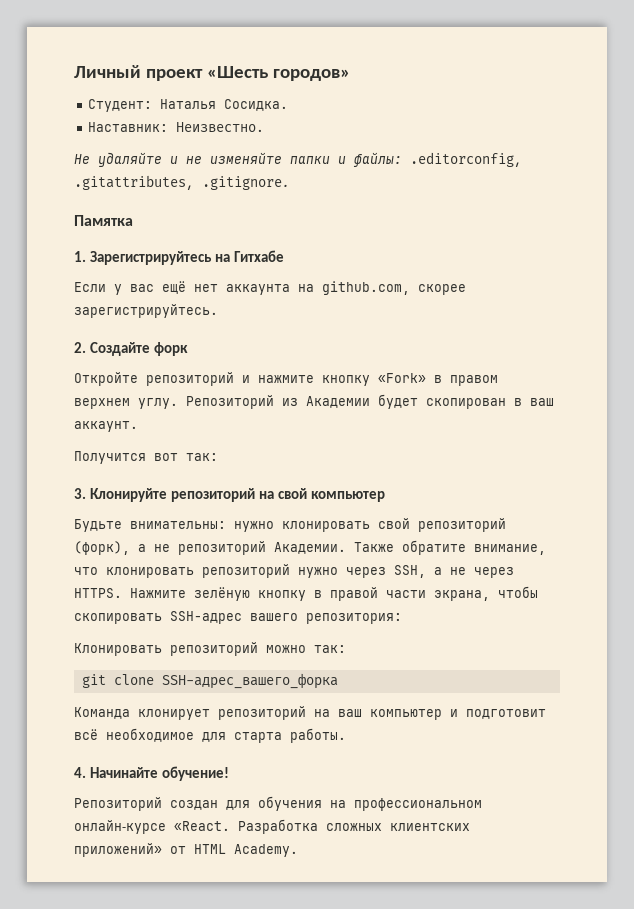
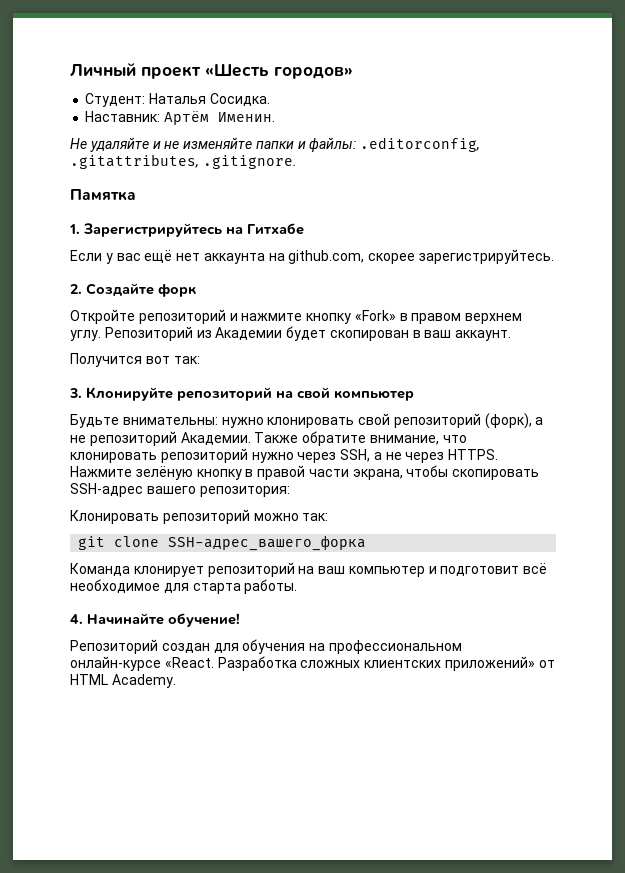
[176,122,265,132] Неизвестно. -> [164,111,276,125] Артём Именин.

